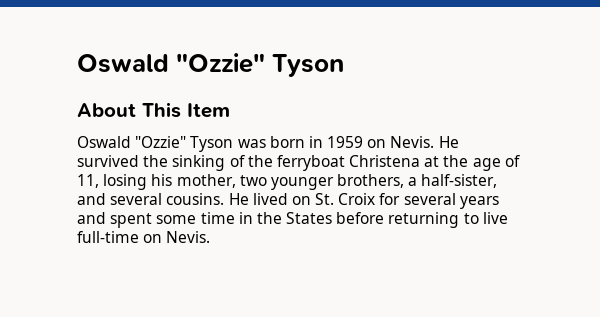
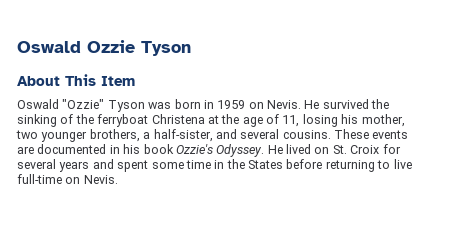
[77,53,266,73] Oswald "Ozzie" -> [17,40,135,53] Oswald Ozzie
(225, 199) none -> [334,129,409,139] [17,144,265,157] These events are documented in his book Ozzie's Odyssey.

